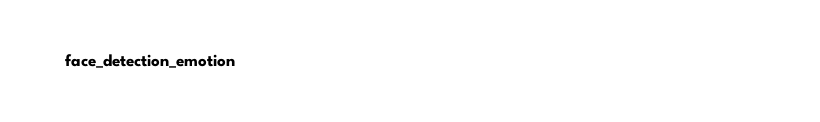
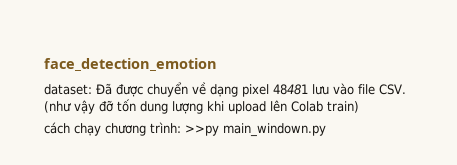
(235, 61) none -> [44,82,406,97] [44,99,359,114] [44,122,326,137] // dataset: Đã được chuyển về dạng pixel 48481 lưu vào file CSV. (như vậy đỡ tốn dung lượng khi upload lên Colab train) // cách chạy chương trình: >>py main_windown.py

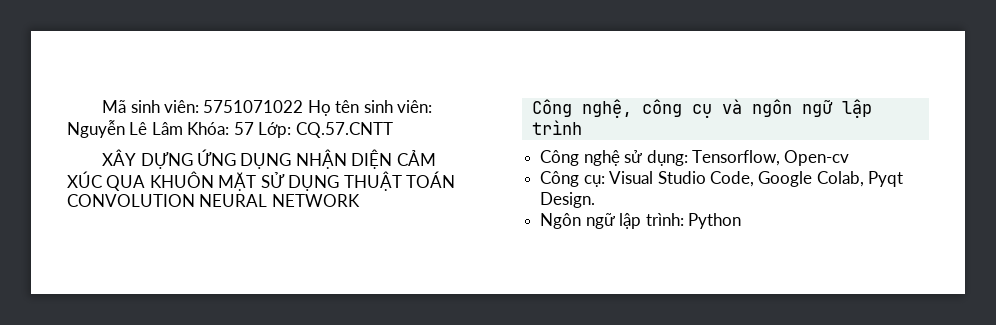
[44,58,217,71] [44,82,406,97] [44,99,359,114] [44,122,326,137] face_detection_emotion // dataset: Đã được chuyển về dạng pixel 48481 lưu vào file CSV. (như vậy đỡ tốn dung lượng khi upload lên Colab train) // cách chạy chương trình: >>py main_windown.py -> [102,100,433,116] [67,120,393,138] [102,149,436,169] [67,171,456,191] [67,194,360,207] [531,99,872,118] [531,120,582,135] [540,150,850,166] [540,171,904,187] [540,192,596,208] [540,213,741,229] Mã sinh viên: 5751071022 Họ tên sinh viên: Nguyễn Lê Lâm Khóa: 57 Lớp: CQ.57.CNTT // XÂY DỰNG ỨNG DỤNG NHẬN DIỆN CẢM XÚC QUA KHUÔN MẶT SỬ DỤNG THUẬT TOÁN CONVOLUTION NEURAL NETWORK // Công nghệ, công cụ và ngôn ngữ lập trình // Công nghệ sử dụng: Tensorflow, Open-cv // Công cụ: Visual Studio Code, Google Colab, Pyqt Design. // Ngôn ngữ lập trình: Python

